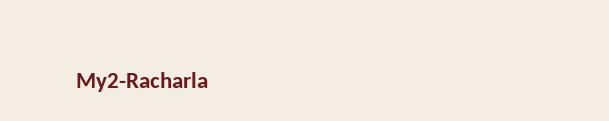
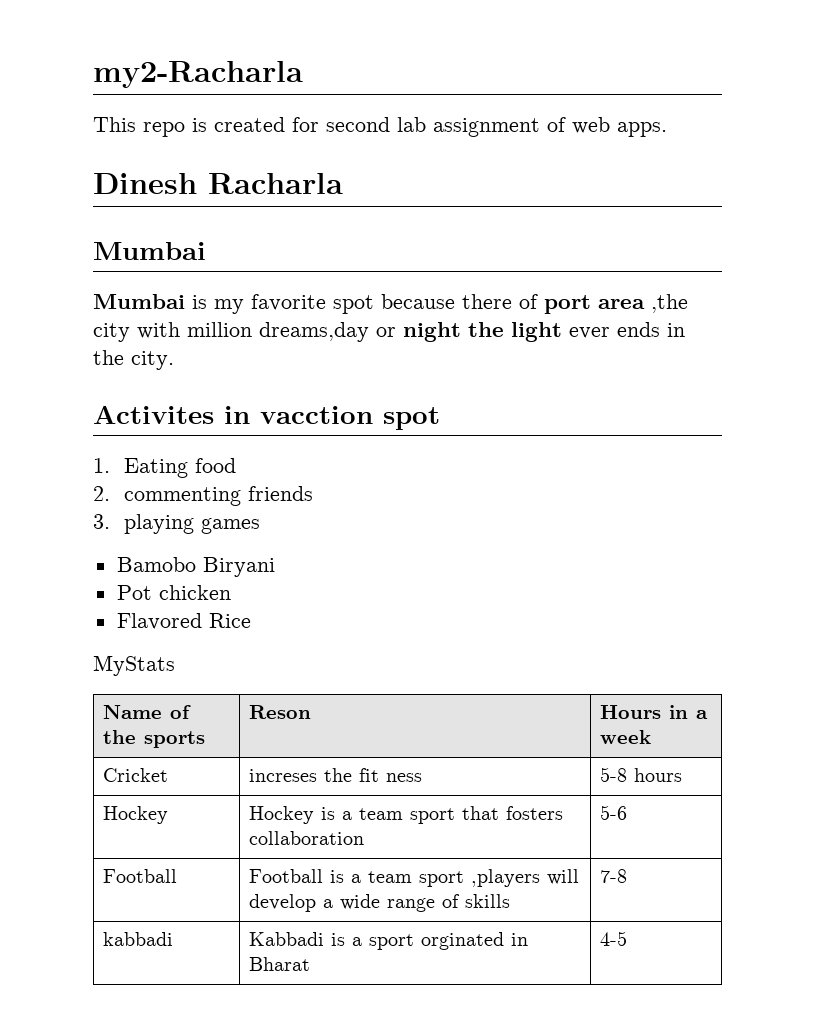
[76,72,208,92] My2-Racharla -> [93,61,303,88] [93,117,667,137] [93,173,343,194] [93,242,206,260] [93,294,688,314] [93,322,685,342] [93,350,174,370] [93,405,440,430] [93,458,236,478] [93,486,313,506] [93,514,260,534] [116,557,275,577] [116,585,231,600] [116,613,251,630] [93,655,175,676] [103,705,192,719] [103,730,206,748] [249,705,312,719] [600,705,709,719] [600,730,652,744] [103,768,169,782] [249,768,423,782] [600,767,683,782] [103,806,169,824] [249,806,564,824] [249,831,365,845] [600,805,628,820] [103,869,178,883] [249,869,580,887] [249,894,511,912] [600,869,628,883] [103,932,174,946] [249,932,529,950] [249,957,311,971] [600,931,628,946] my2-Racharla // This repo is created for second lab assignment of web apps. // Dinesh Racharla // Mumbai // Mumbai is my favorite spot because there of port area ,the city with million dreams,day or night the light ever ends in the city. // Activites in vacction spot // 1. Eating food // 2. commenting friends // 3. playing games // Bamobo Biryani // Pot chicken // Flavored Rice // MyStats // Name of the sports | Reson | Hours in a week // Cricket | increses the fit ness | 5-8 hours // Hockey | Hockey is a team sport that fosters collaboration | 5-6 // Football | Football is a team sport ,players will develop a wide range of skills | 7-8 // kabbadi | Kabbadi is a sport orginated in Bharat | 4-5

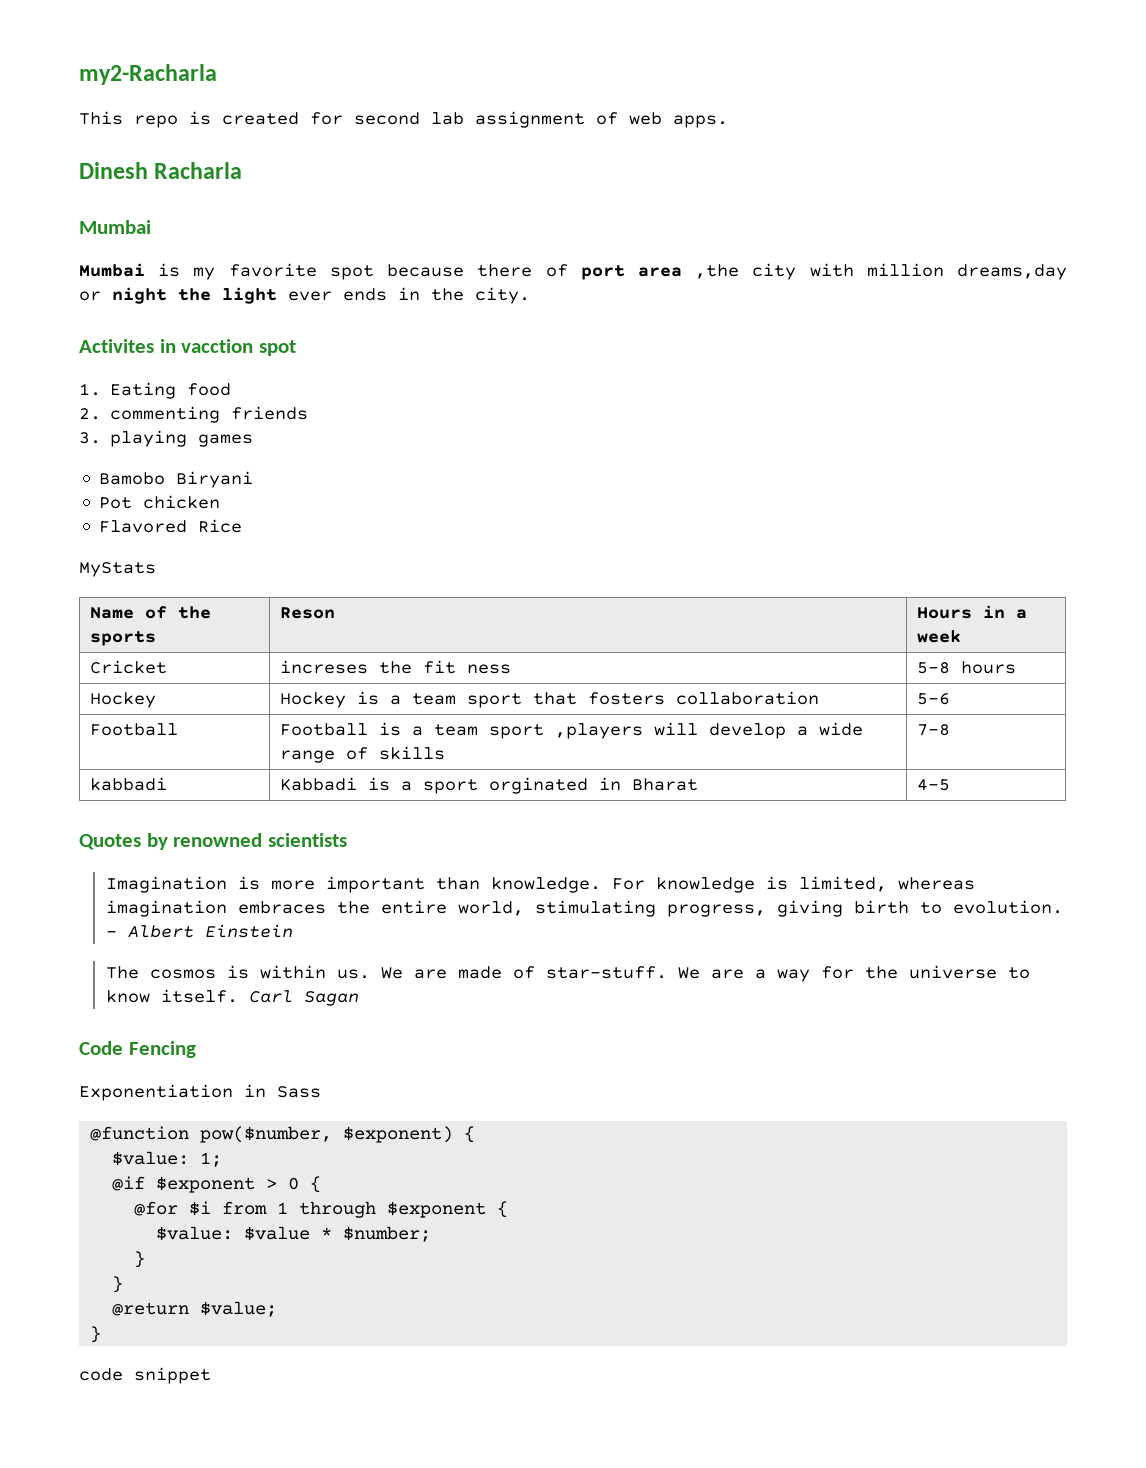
(628, 938) none -> [79,833,348,850] [105,876,975,893] [105,900,1063,917] [105,924,293,938] [105,965,1030,982] [105,989,359,1006] [79,1041,196,1058] [79,1084,321,1101] [90,1126,476,1143] [112,1151,223,1167] [112,1176,322,1193] [134,1201,509,1218] [156,1226,432,1242] [134,1251,146,1268] [112,1276,124,1293] [112,1301,278,1317] [90,1326,102,1343] [79,1367,211,1384] // Quotes by renowned scientists // Imagination is more important than knowledge. For knowledge is limited, whereas imagination embraces the entire world, stimulating progress, giving birth to evolution. - Albert Einstein // The cosmos is within us. We are made of star-stuff. We are a way for the universe to know itself. Carl Sagan // Code Fencing // Exponentiation in Sass // @function pow($number, $exponent) { // $value: 1; // @if $exponent > 0 { // @for $i from 1 through $exponent { // $value: $value * $number; // } // } // @return $value; // } // code snippet

